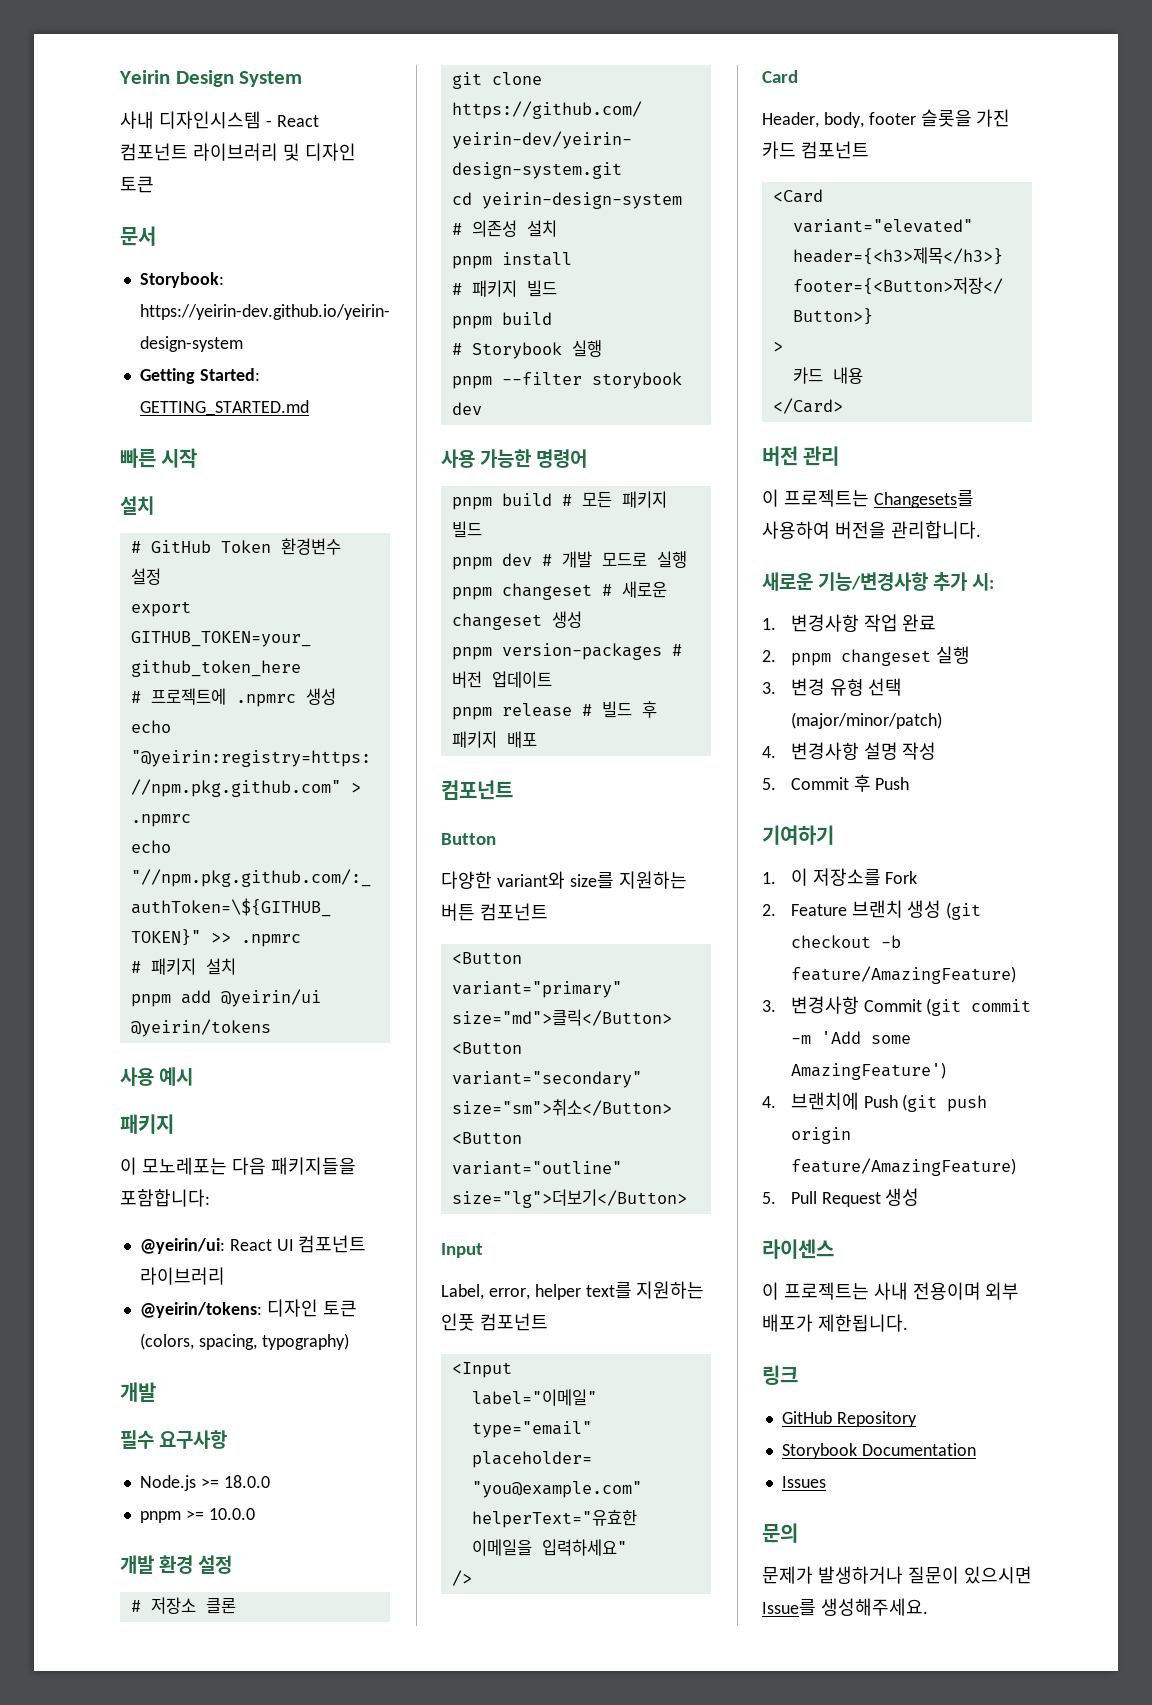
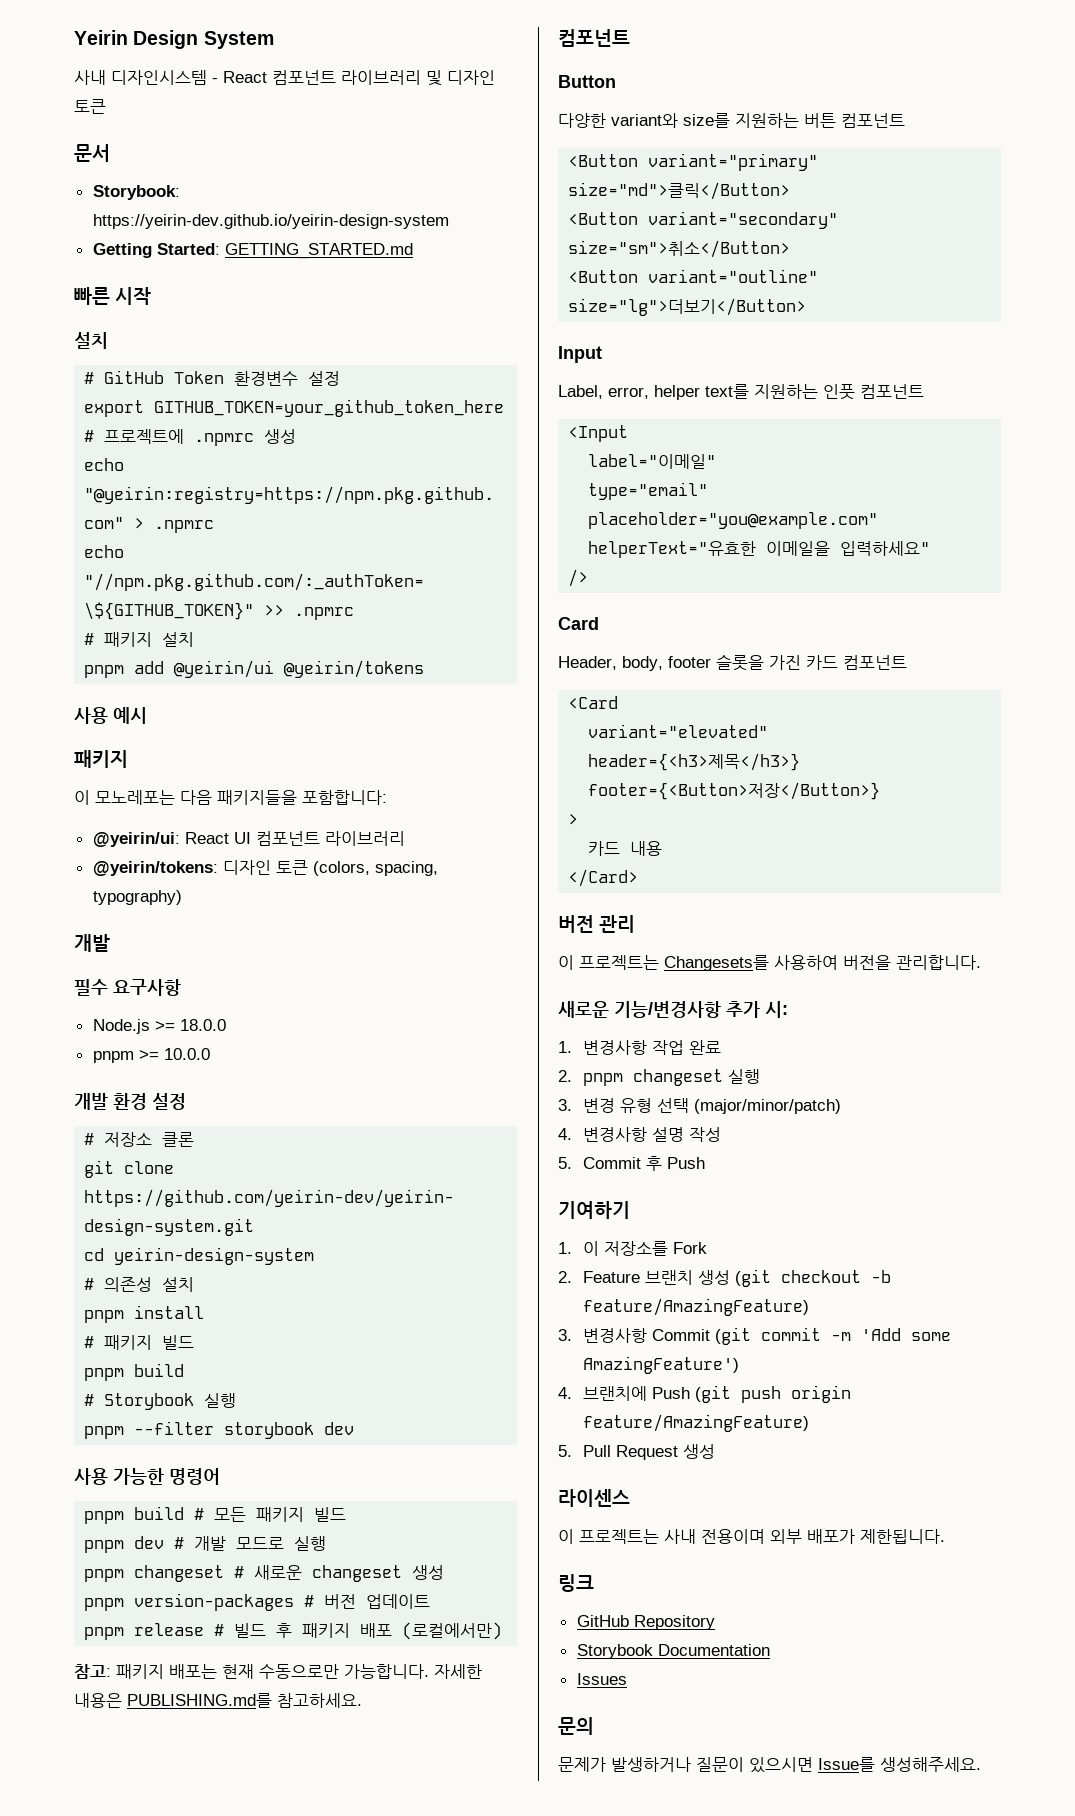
(537, 739) none -> [402,1622,503,1640] [74,1664,482,1679] [74,1693,362,1708] (로컬에서만) // 참고: 패키지 배포는 현재 수동으로만 가능합니다. 자세한 내용은 PUBLISHING.md를 참고하세요.

